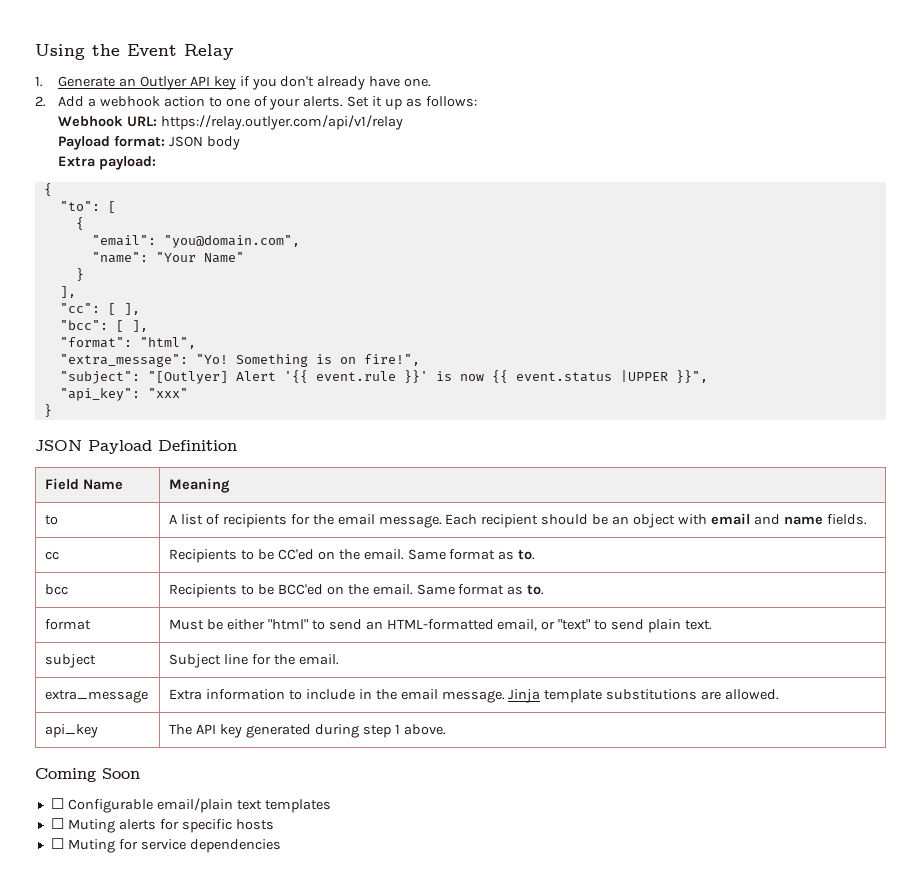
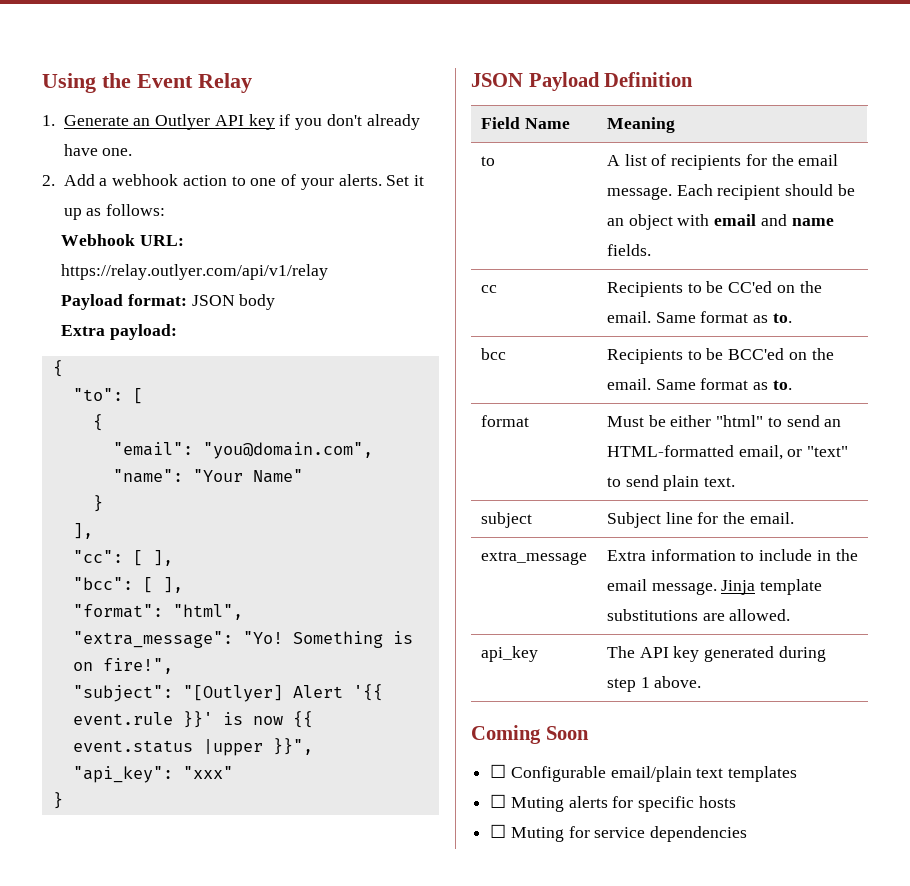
[619,370,668,382] |UPPER -> [202,739,263,756] |upper

